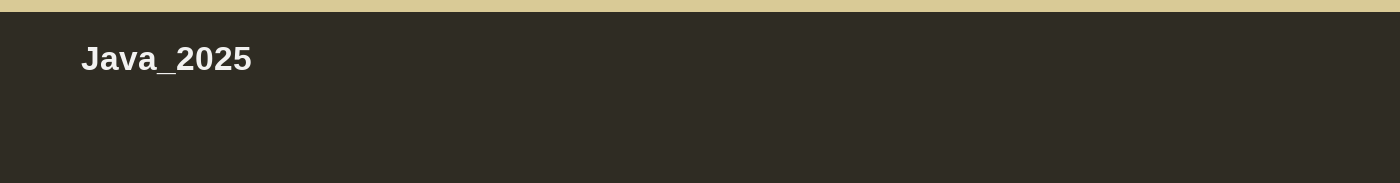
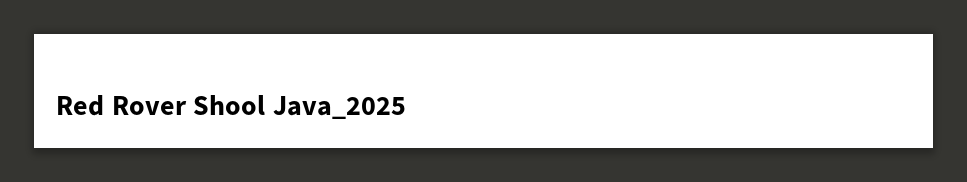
(81, 61) none -> [56,95,266,116] Red Rover Shool

